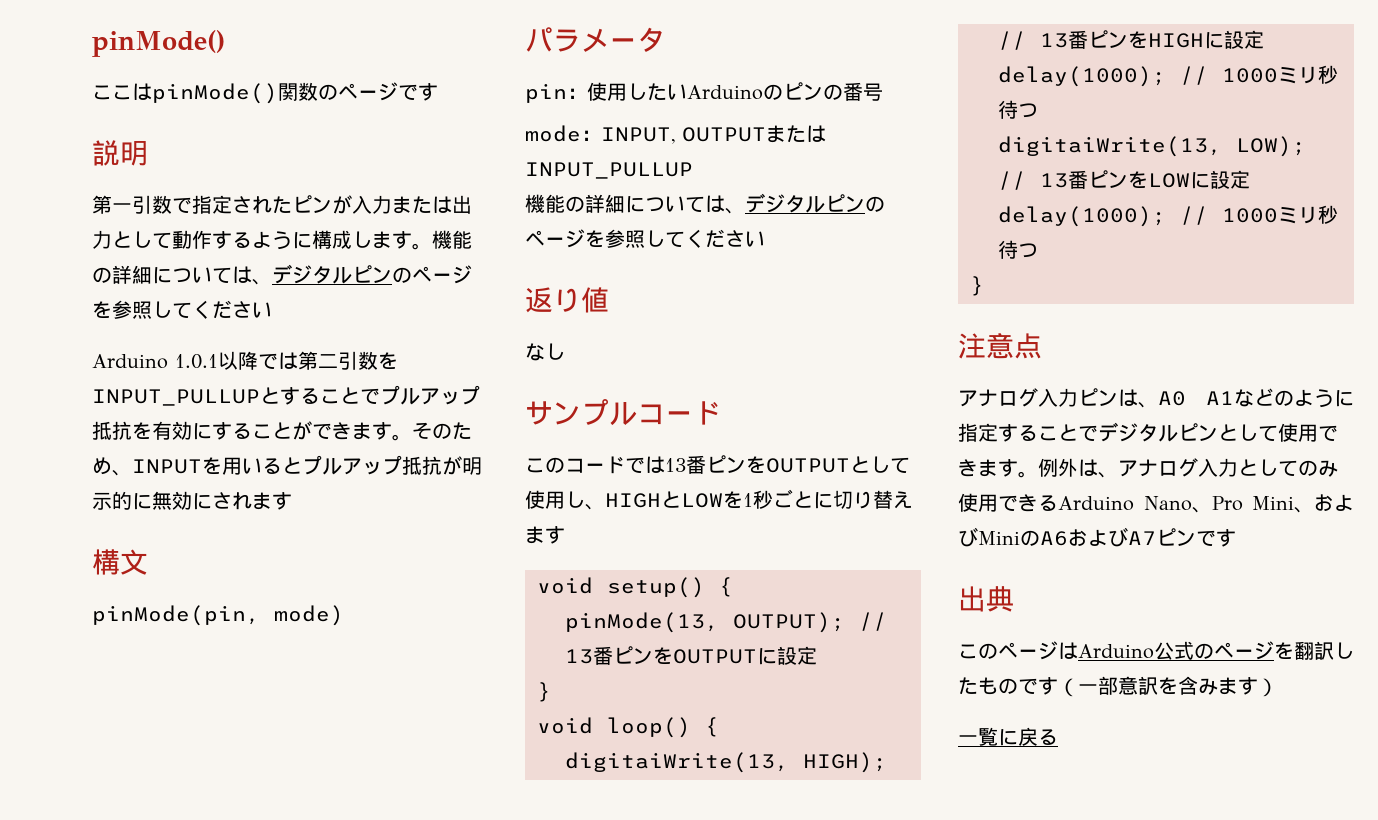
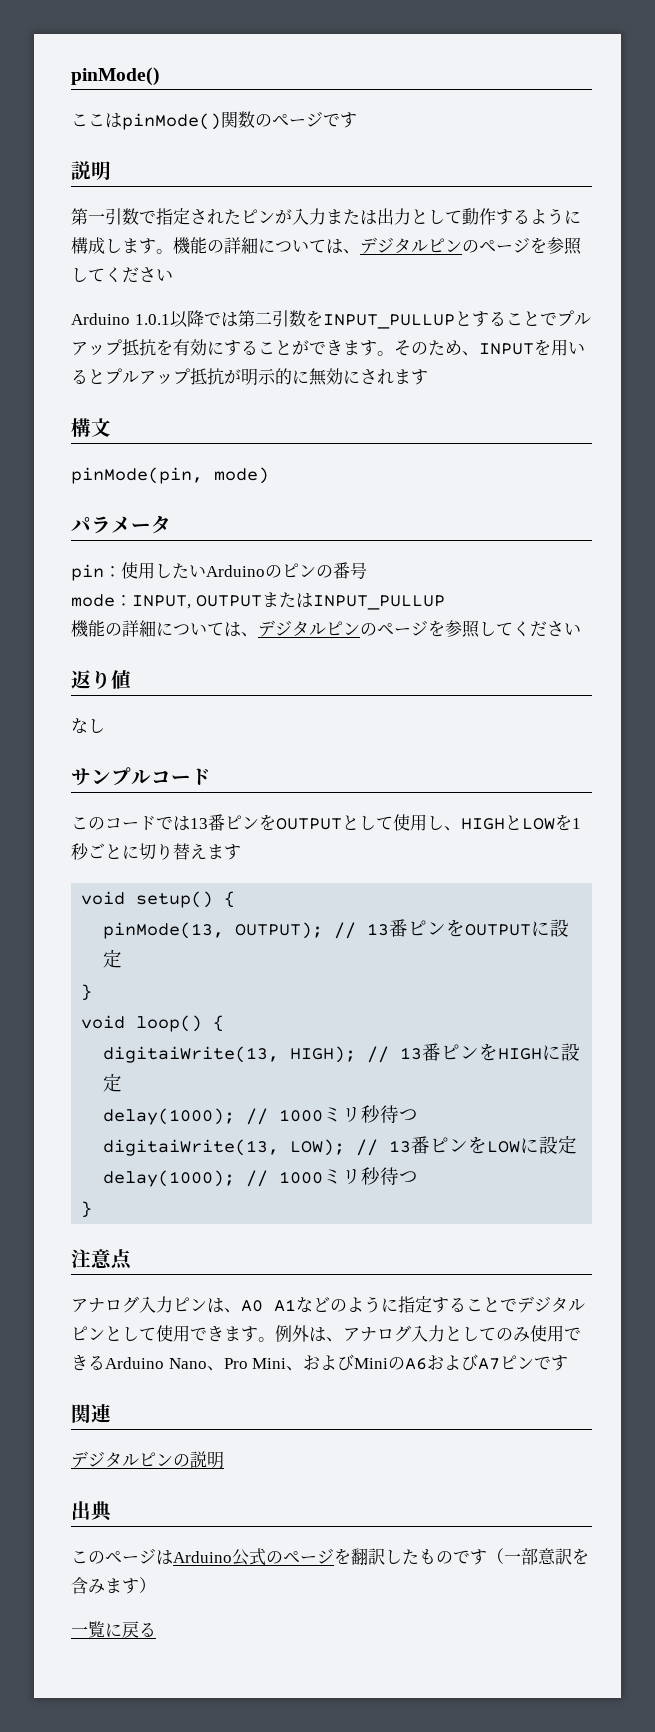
(1236, 538) none -> [71,1404,111,1423] [71,1451,224,1469] // 関連 // デジタルピンの説明

